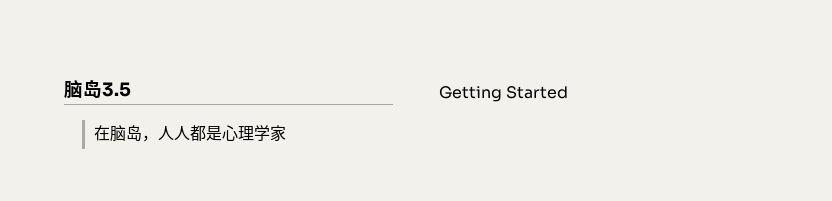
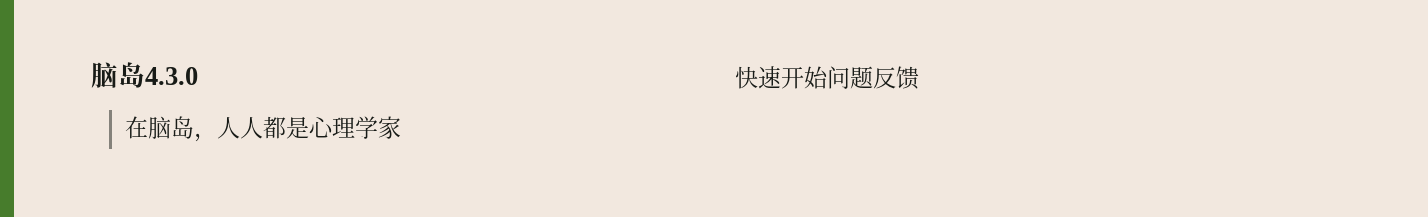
[64,80,131,99] 脑岛3.5 -> [91,62,198,88] 脑岛4.3.0
[439,86,569,102] Getting Started -> [735,66,919,90] 快速开始问题反馈

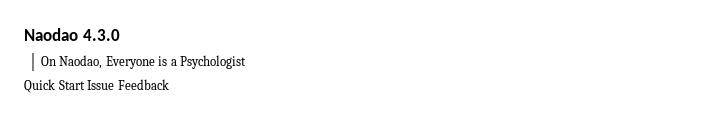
[91,62,145,88] 脑岛 -> [24,28,78,41] Naodao
[125,116,402,142] [735,66,919,90] 在脑岛，人人都是心理学家 // 快速开始问题反馈 -> [40,55,247,69] [24,79,169,93] On Naodao, Everyone is a Psychologist // Quick Start Issue Feedback

